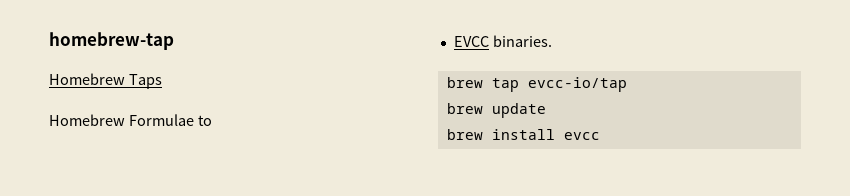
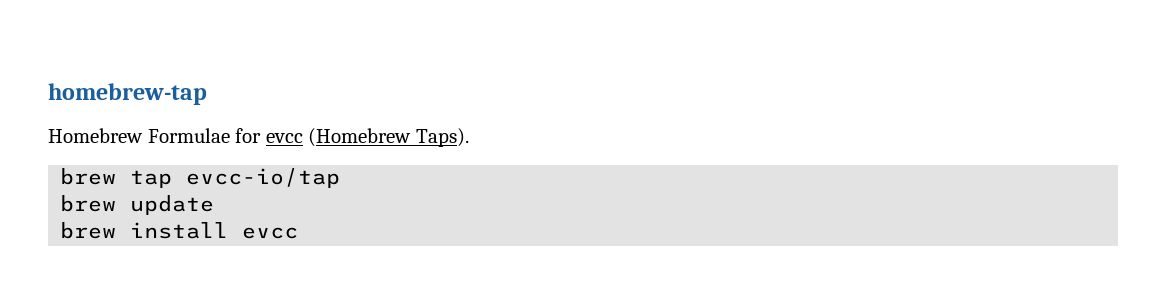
[49,73,162,89] // Homebrew Taps -> (207, 94) none
[197,115,212,126] [453,35,552,47] to // EVCC binaries. -> [235,128,469,147] for evcc (Homebrew Taps).

